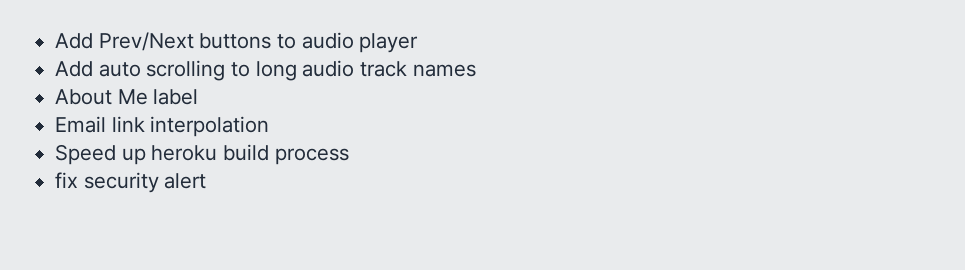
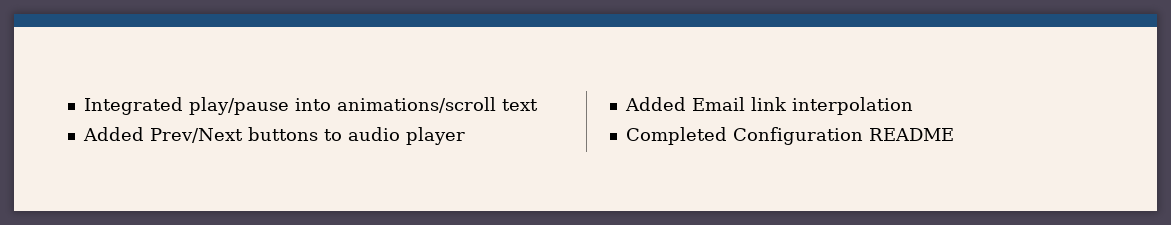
[55,33,94,49] Add -> [83,97,538,115] [82,127,144,141] Integrated play/pause into animations/scroll text // Added
[55,60,476,81] [55,89,199,105] [55,116,270,137] [55,144,349,165] [55,172,207,193] Add auto scrolling to long audio track names // About Me label // Email link interpolation // Speed up heroku build process // fix security alert -> [624,97,913,115] [625,127,954,145] Added Email link interpolation // Completed Configuration README

